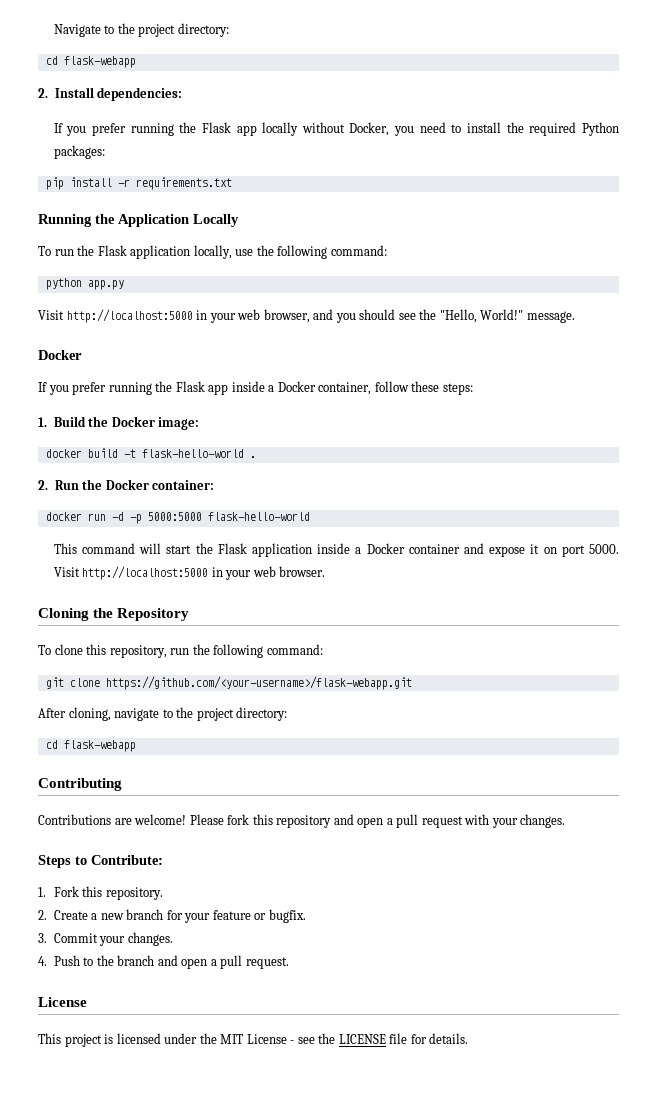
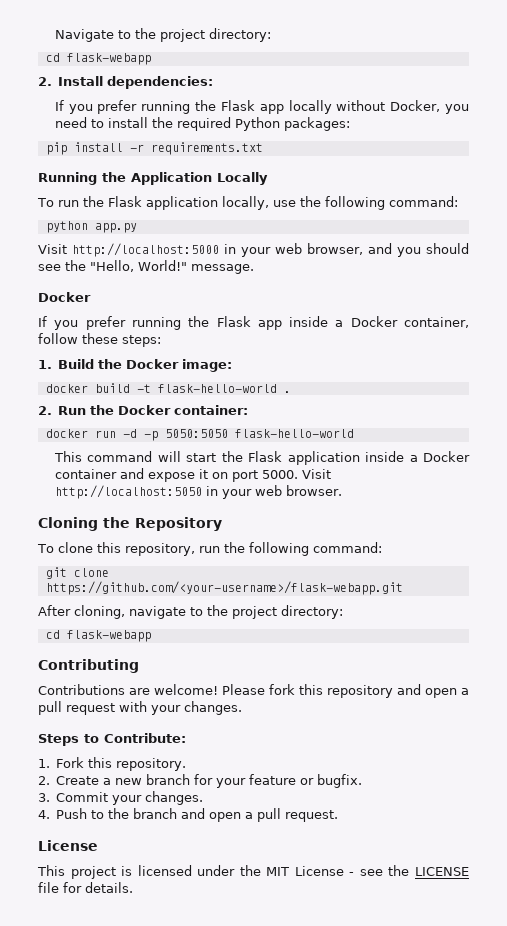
[147,512,202,521] 5000:5000 -> [164,429,228,438] 5050:5050
[82,566,209,580] http://localhost:5000 -> [54,485,202,499] http://localhost:5050

